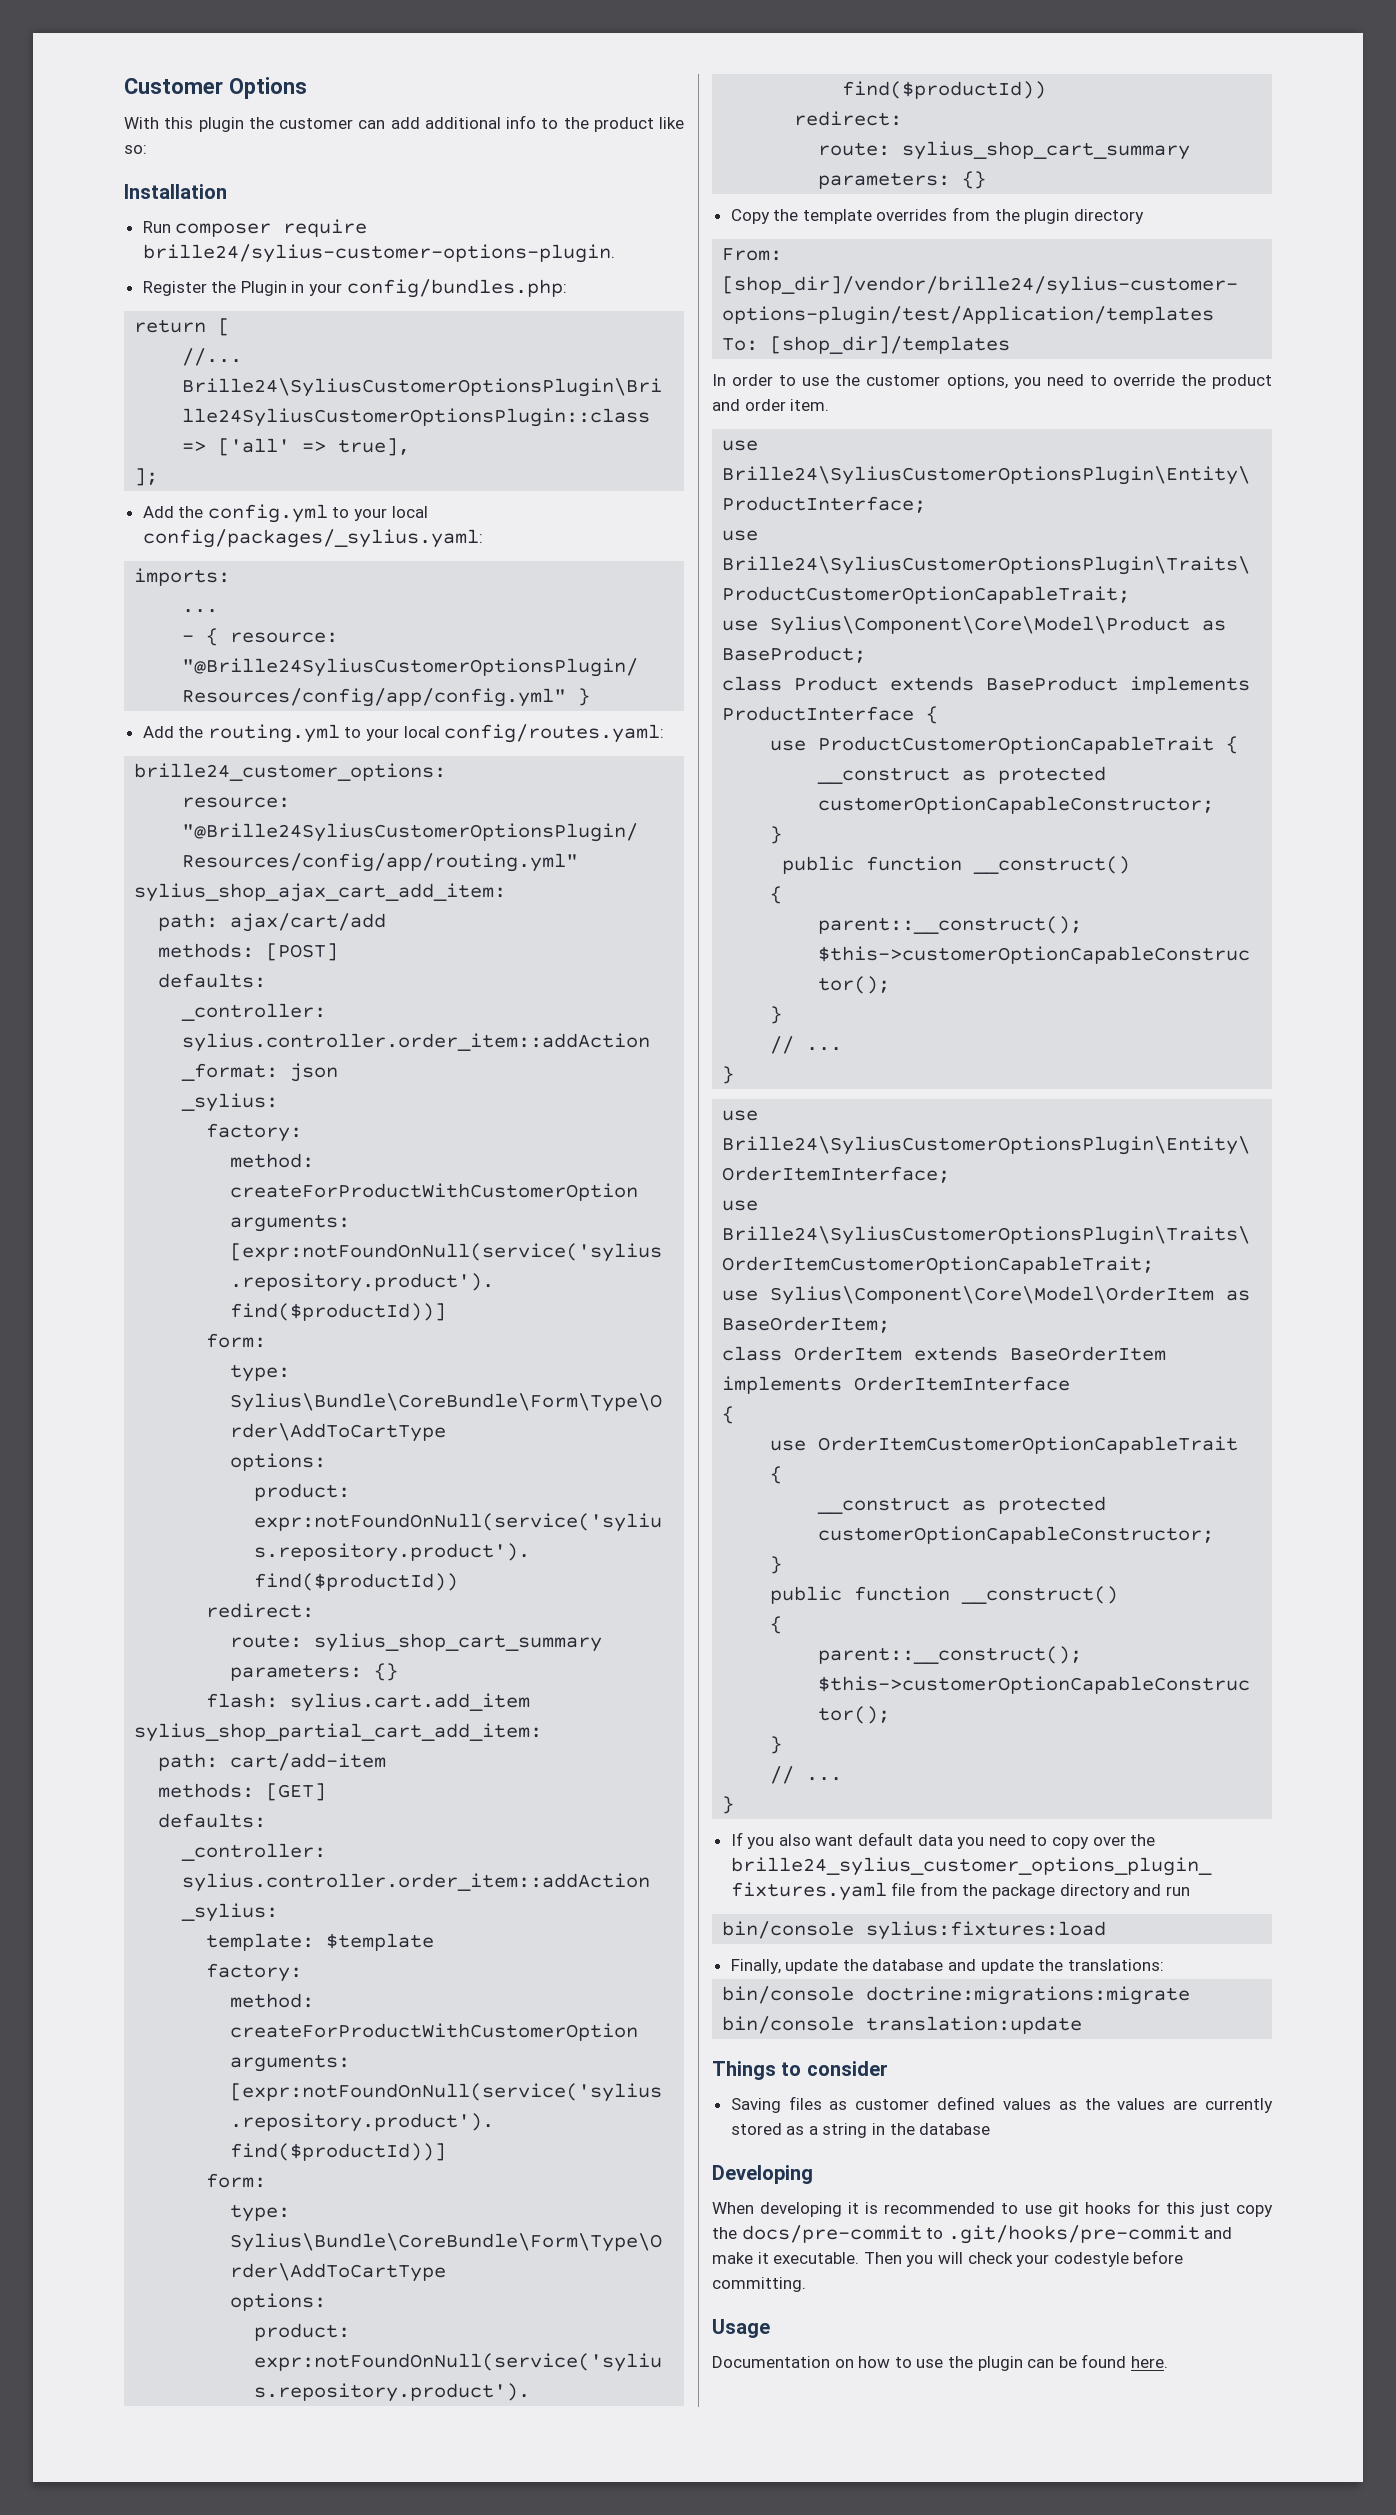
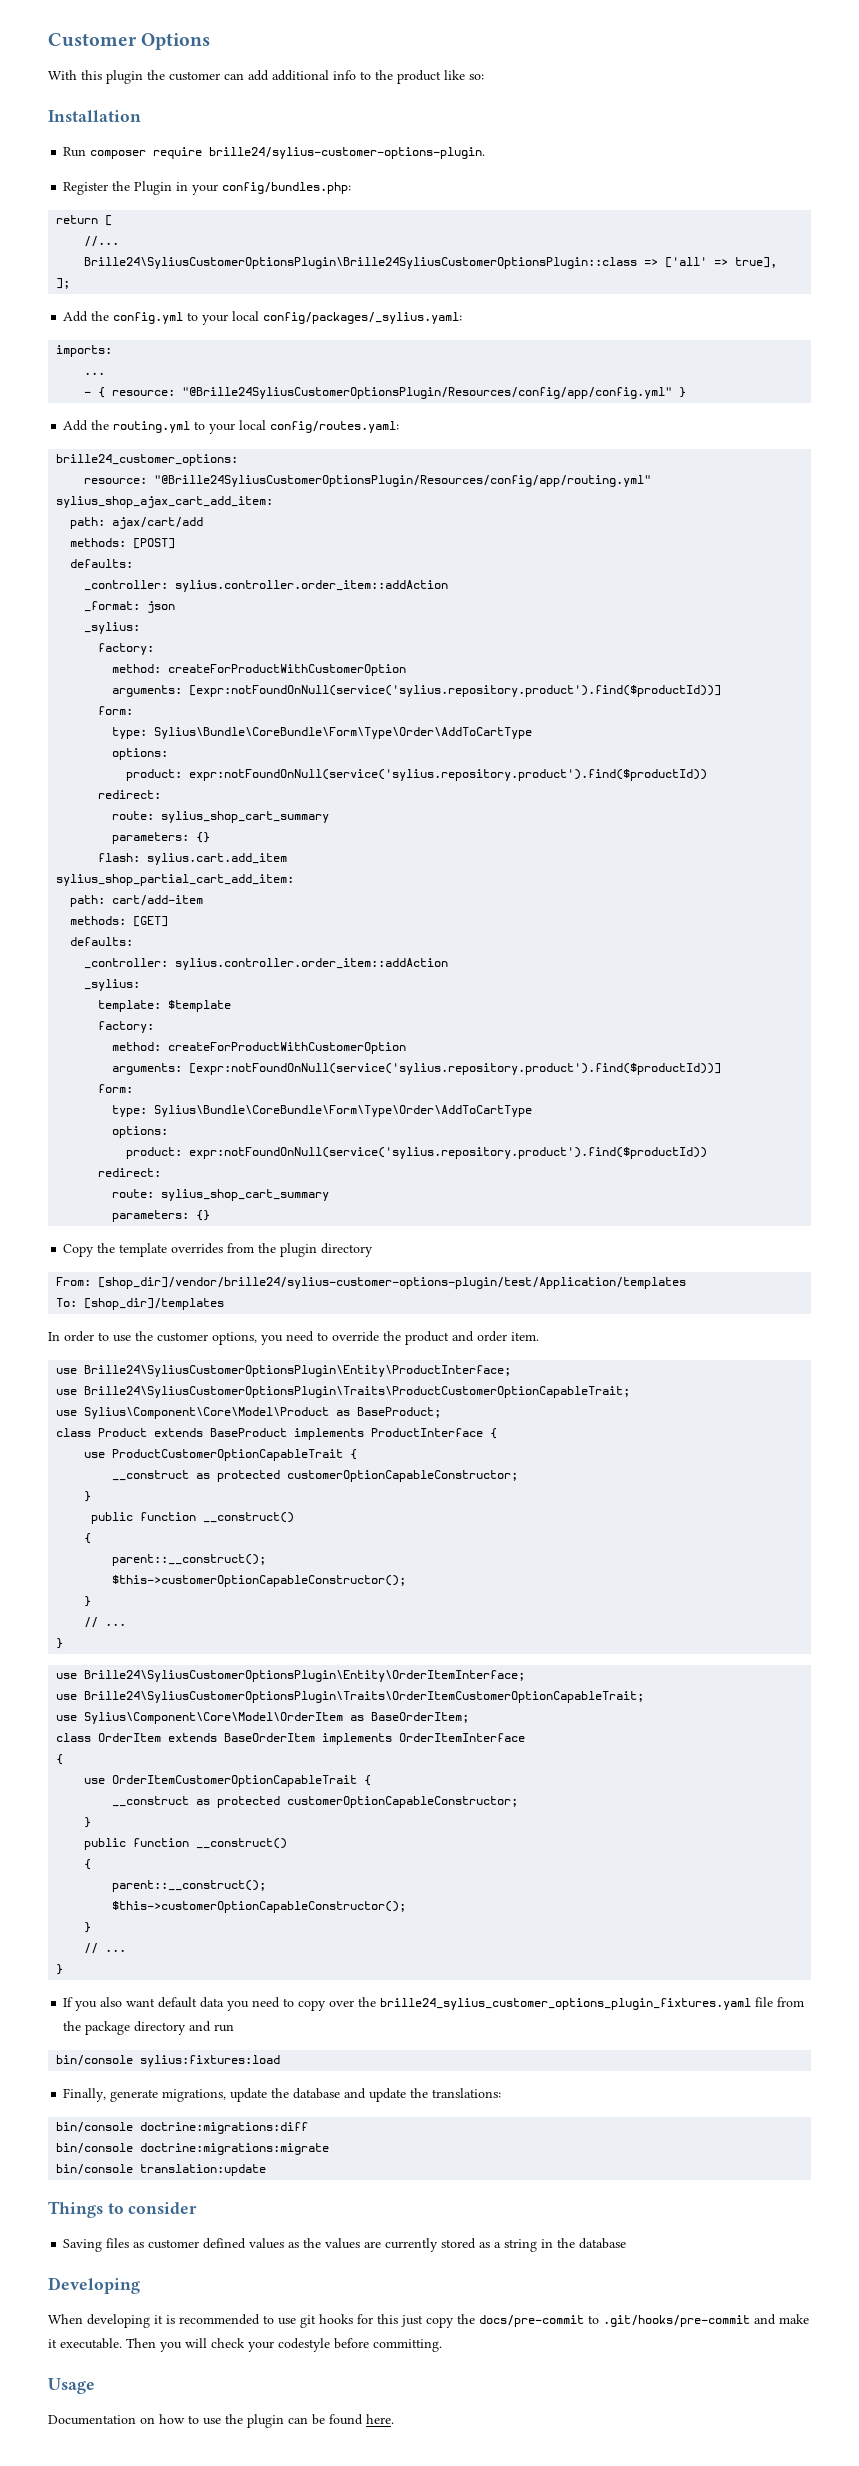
(781, 1966) none -> [110,2089,227,2102] generate migrations,
(1164, 1965) none -> [56,2122,309,2134] // bin/console doctrine:migrations:diff

